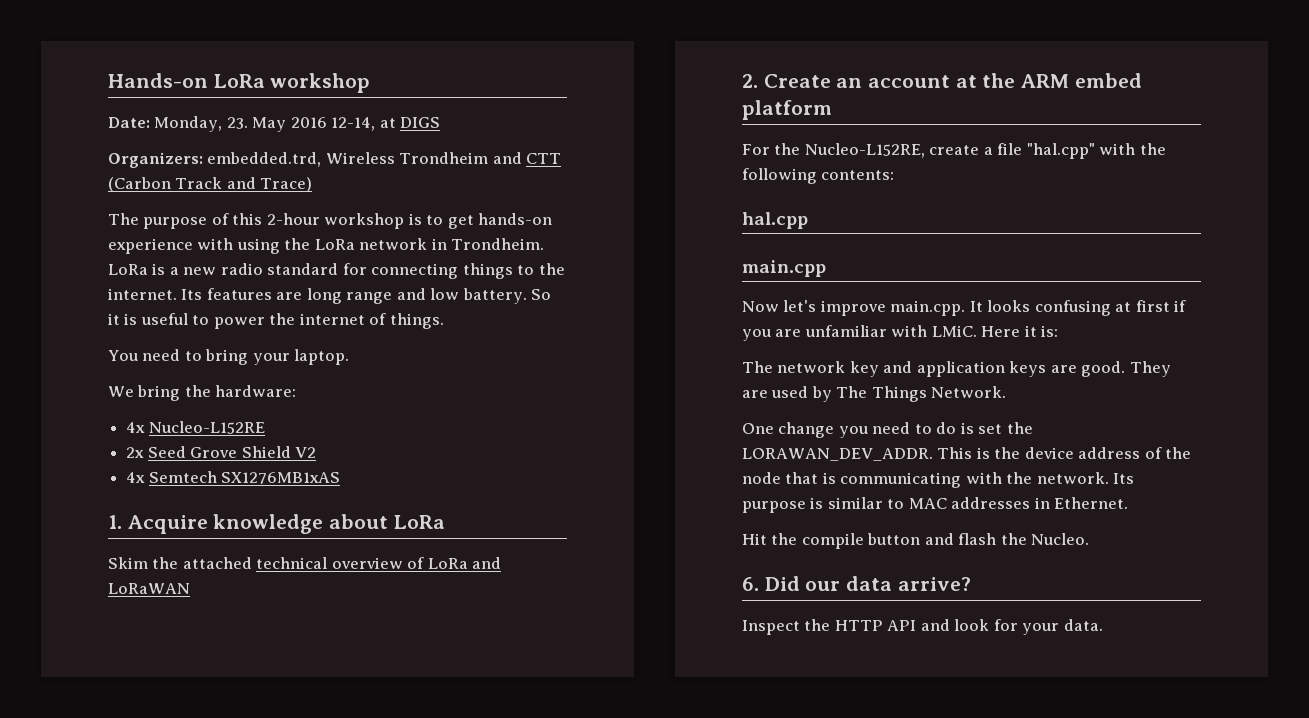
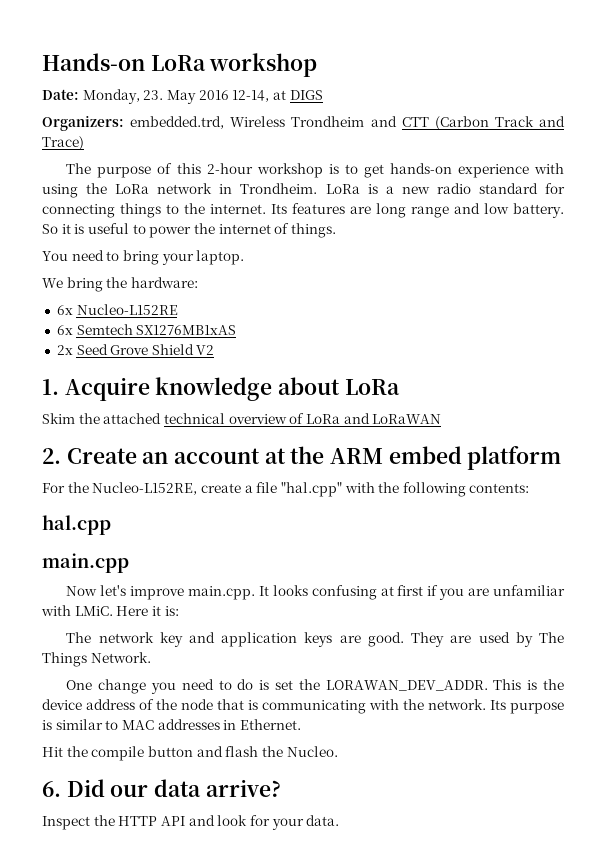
[126,422,146,433] 4x -> [56,305,73,315] 6x
(265, 427) none -> [56,324,237,335] // 6x Semtech SX1276MB1xAS
[126,471,341,484] // 4x Semtech SX1276MB1xAS -> (215, 350) none

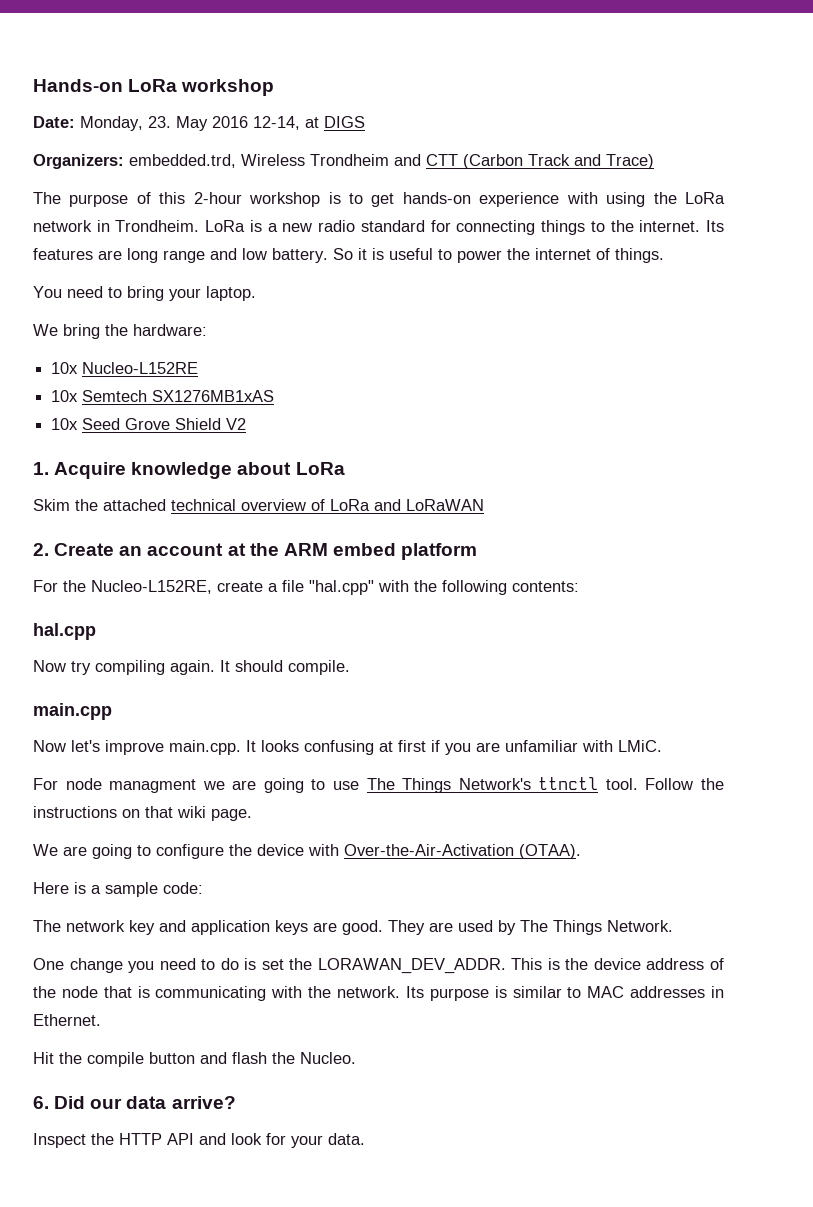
[56,305,73,315] 6x -> [51,362,79,374] 10x
[56,325,73,335] 6x -> [51,390,79,402] 10x
[56,345,73,355] 2x -> [51,418,79,430] 10x
(111, 525) none -> [33,660,350,675] // Now try compiling again. It should compile.
[116,606,179,616] Here it is: -> [33,777,724,793] [33,806,252,821] [33,844,581,859] [33,882,203,897] // For node managment we are going to use The Things Network's ttnctl tool. Follow the instructions on that wiki page. // We are going to configure the device with Over-the-Air-Activation (OTAA). // Here is a sample code:

